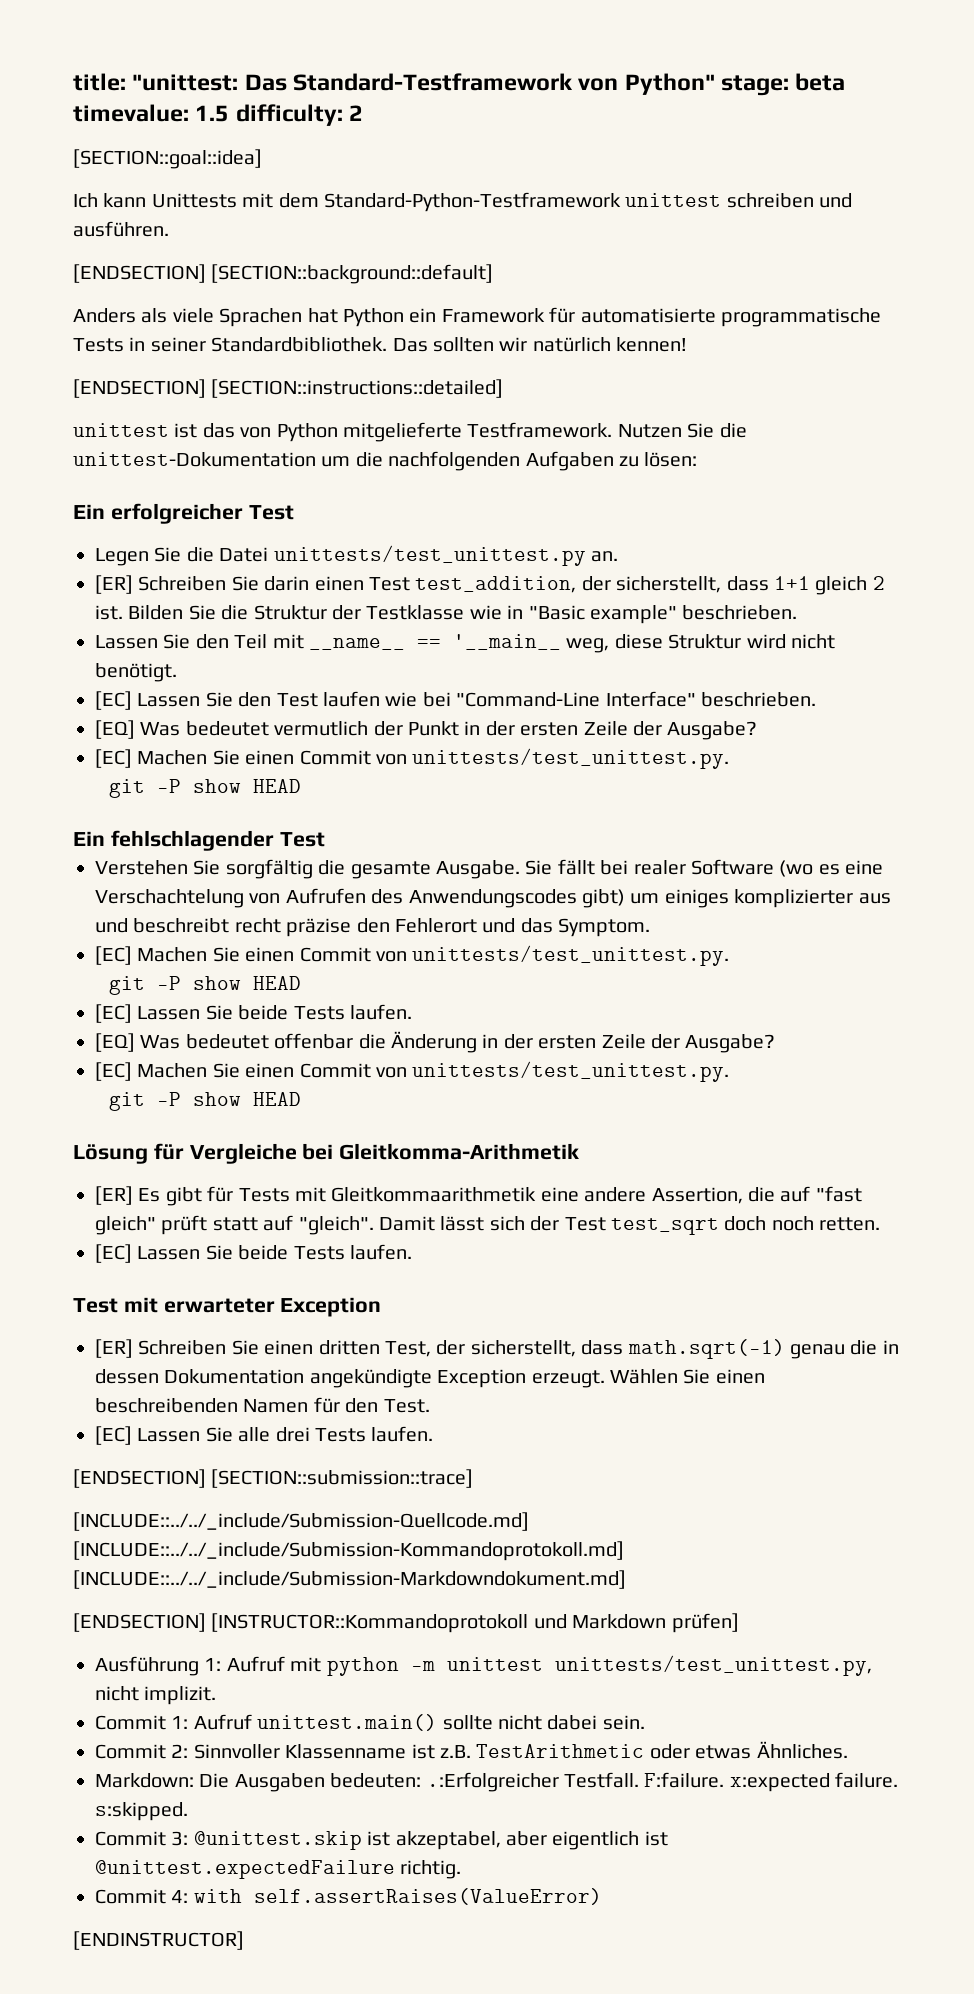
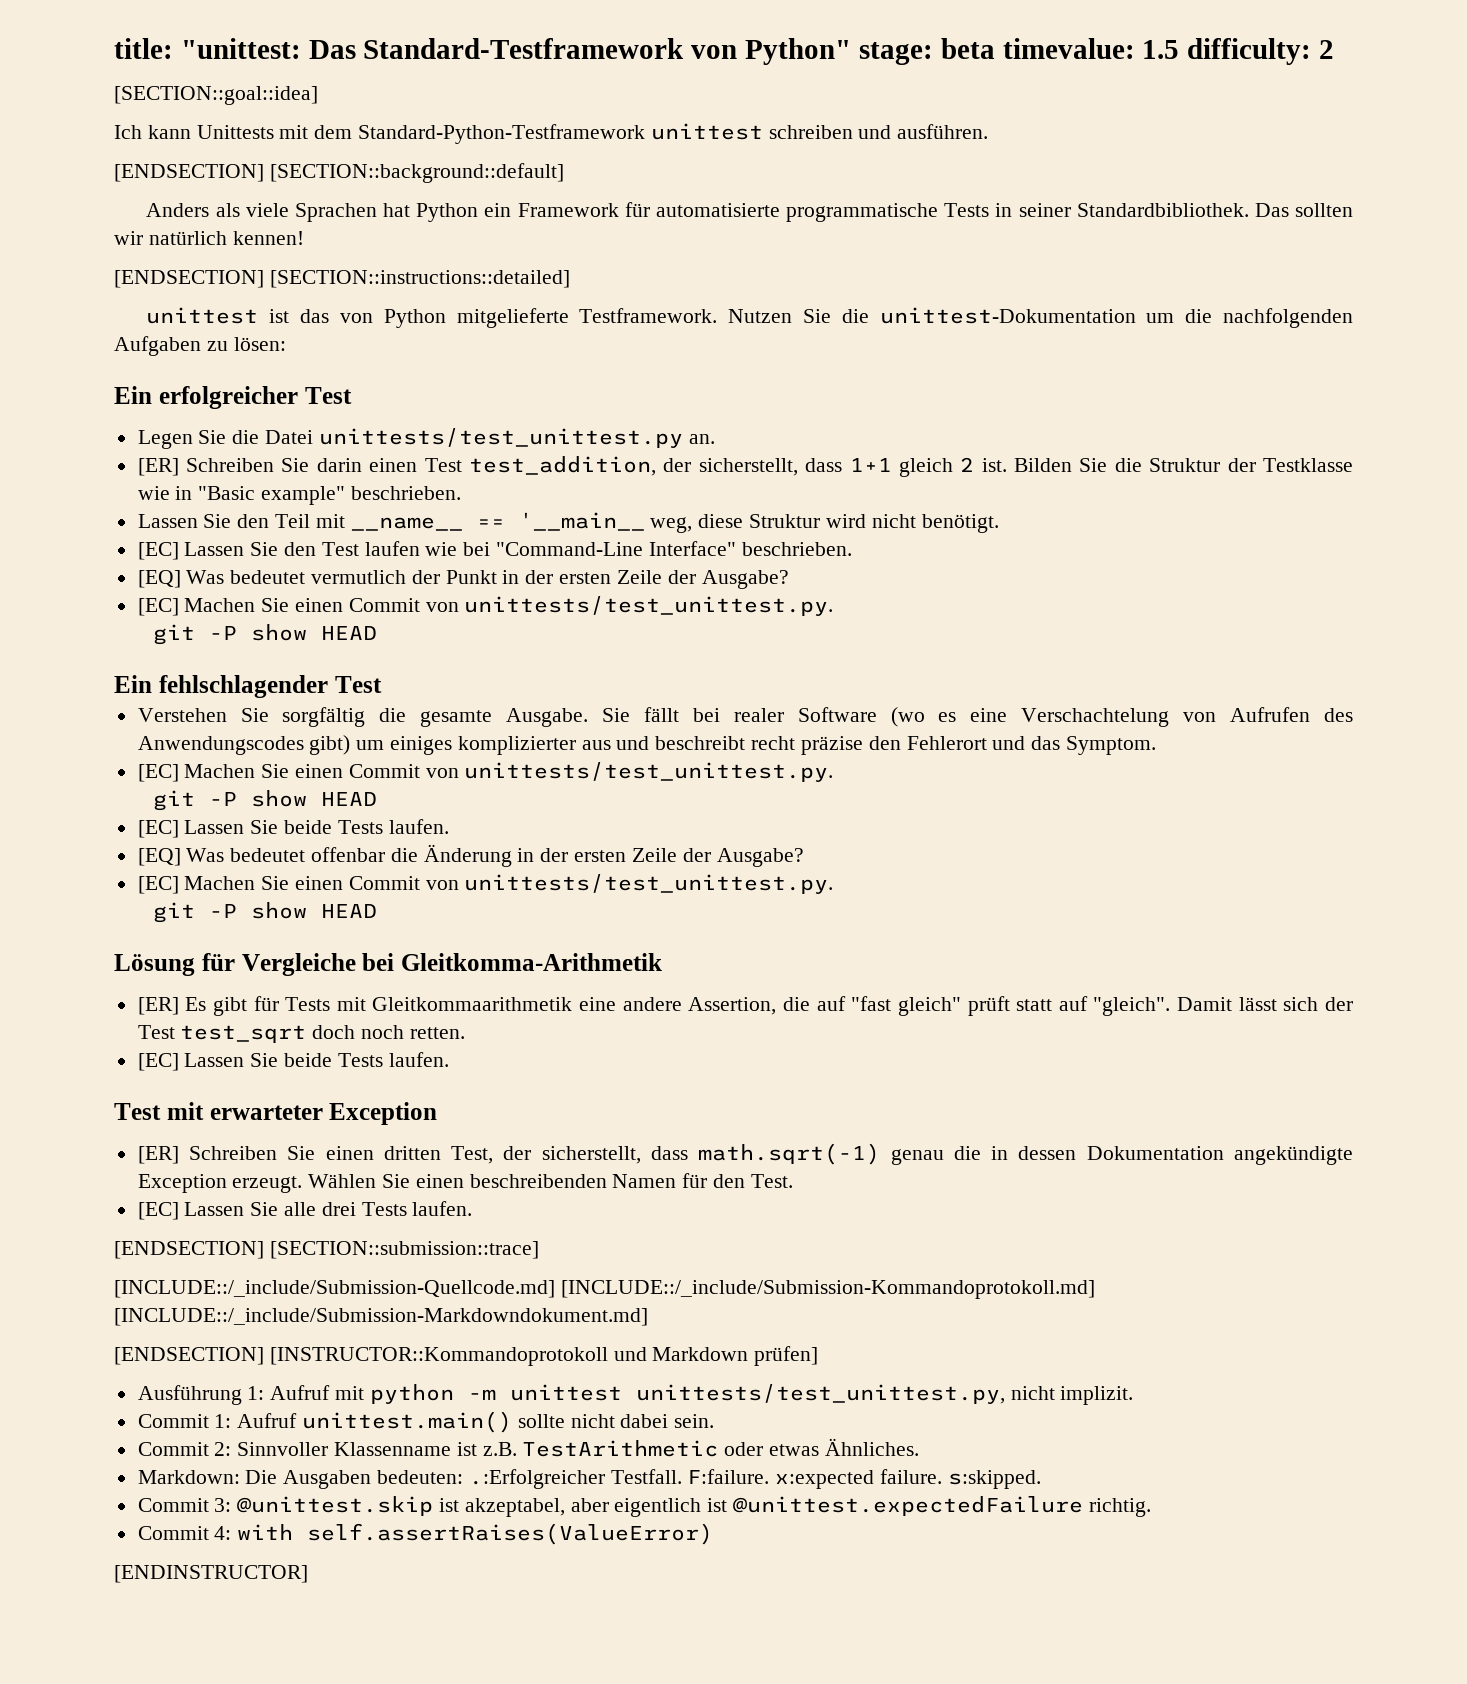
[73,1512,529,1531] [73,1541,624,1561] [73,1570,626,1589] [INCLUDE::../../_include/Submission-Quellcode.md] [INCLUDE::../../_include/Submission-Kommandoprotokoll.md] [INCLUDE::../../_include/Submission-Markdowndokument.md] -> [114,1280,1095,1299] [114,1308,648,1326] [INCLUDE::/_include/Submission-Quellcode.md] [INCLUDE::/_include/Submission-Kommandoprotokoll.md] [INCLUDE::/_include/Submission-Markdowndokument.md]

